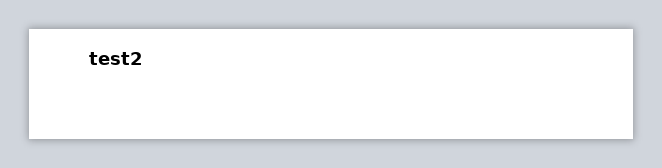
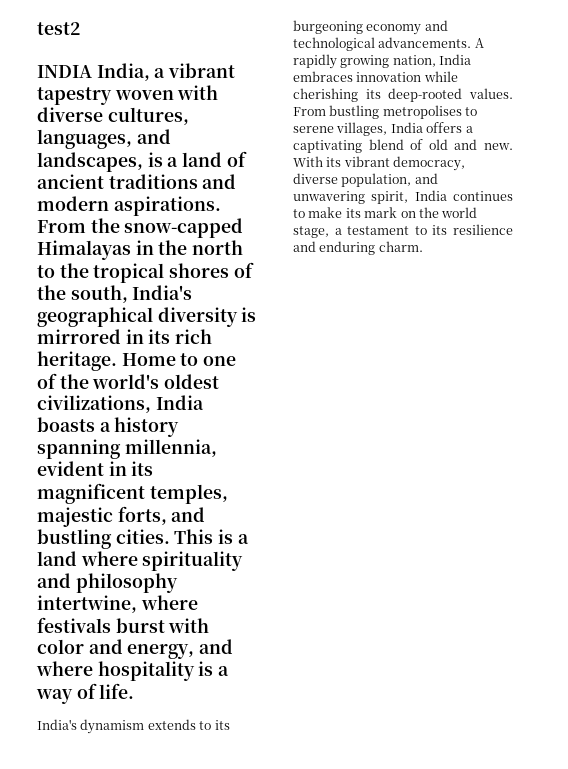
(143, 58) none -> [37,63,236,81] [37,85,219,105] [37,107,189,125] [37,129,171,149] [37,151,247,172] [37,174,237,189] [37,196,221,216] [37,218,244,238] [37,240,244,260] [37,262,254,283] [37,285,193,303] [37,307,257,327] [37,329,213,344] [37,351,237,371] [37,373,220,389] [37,395,204,413] [37,417,180,437] [37,439,217,459] [37,461,154,476] [37,483,228,504] [37,506,206,527] [37,529,249,549] [37,551,244,571] [37,573,178,593] [37,595,198,613] [37,617,210,633] [37,639,234,659] [36,661,230,681] [36,683,135,704] [37,719,230,734] [293,20,448,35] [293,37,484,51] [293,54,472,69] [293,71,458,82] [293,88,513,102] [293,105,478,119] [293,122,473,136] [293,139,513,153] [293,156,466,171] [293,173,438,187] [293,190,513,204] [293,207,478,218] [293,224,513,238] [293,241,423,255] // INDIA India, a vibrant tapestry woven with diverse cultures, languages, and landscapes, is a land of ancient traditions and modern aspirations. From the snow-capped Himalayas in the north to the tropical shores of the south, India's geographical diversity is mirrored in its rich heritage. Home to one of the world's oldest civilizations, India boasts a history spanning millennia, evident in its magnificent temples, majestic forts, and bustling cities. This is a land where spirituality and philosophy intertwine, where festivals burst with color and energy, and where hospitality is a way of life. // India's dynamism extends to its burgeoning economy and technological advancements. A rapidly growing nation, India embraces innovation while cherishing its deep-rooted values. From bustling metropolises to serene villages, India offers a captivating blend of old and new. With its vibrant democracy, diverse population, and unwavering spirit, India continues to make its mark on the world stage, a testament to its resilience and enduring charm.

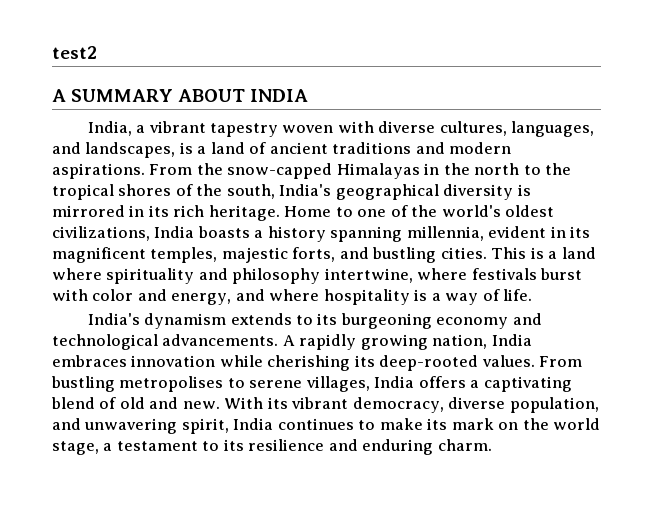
(80, 28) none -> [52,89,246,102] A SUMMARY ABOUT
(92, 71) none -> (309, 95) //

